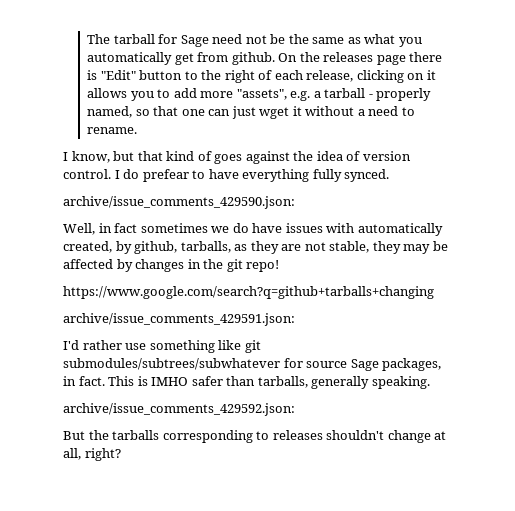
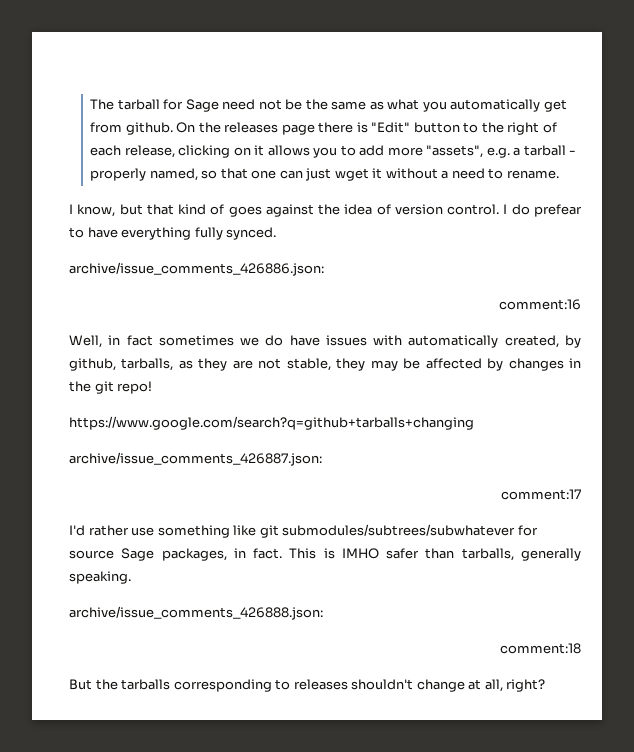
[63,196,295,209] archive/issue_comments_429590.json: -> [69,262,324,276] [499,299,581,310] archive/issue_comments_426886.json: // comment:16
[63,313,295,326] archive/issue_comments_429591.json: -> [69,452,322,466] [501,489,581,500] archive/issue_comments_426887.json: // comment:17
[63,403,295,416] archive/issue_comments_429592.json: -> [69,606,323,620] [500,643,581,654] archive/issue_comments_426888.json: // comment:18

